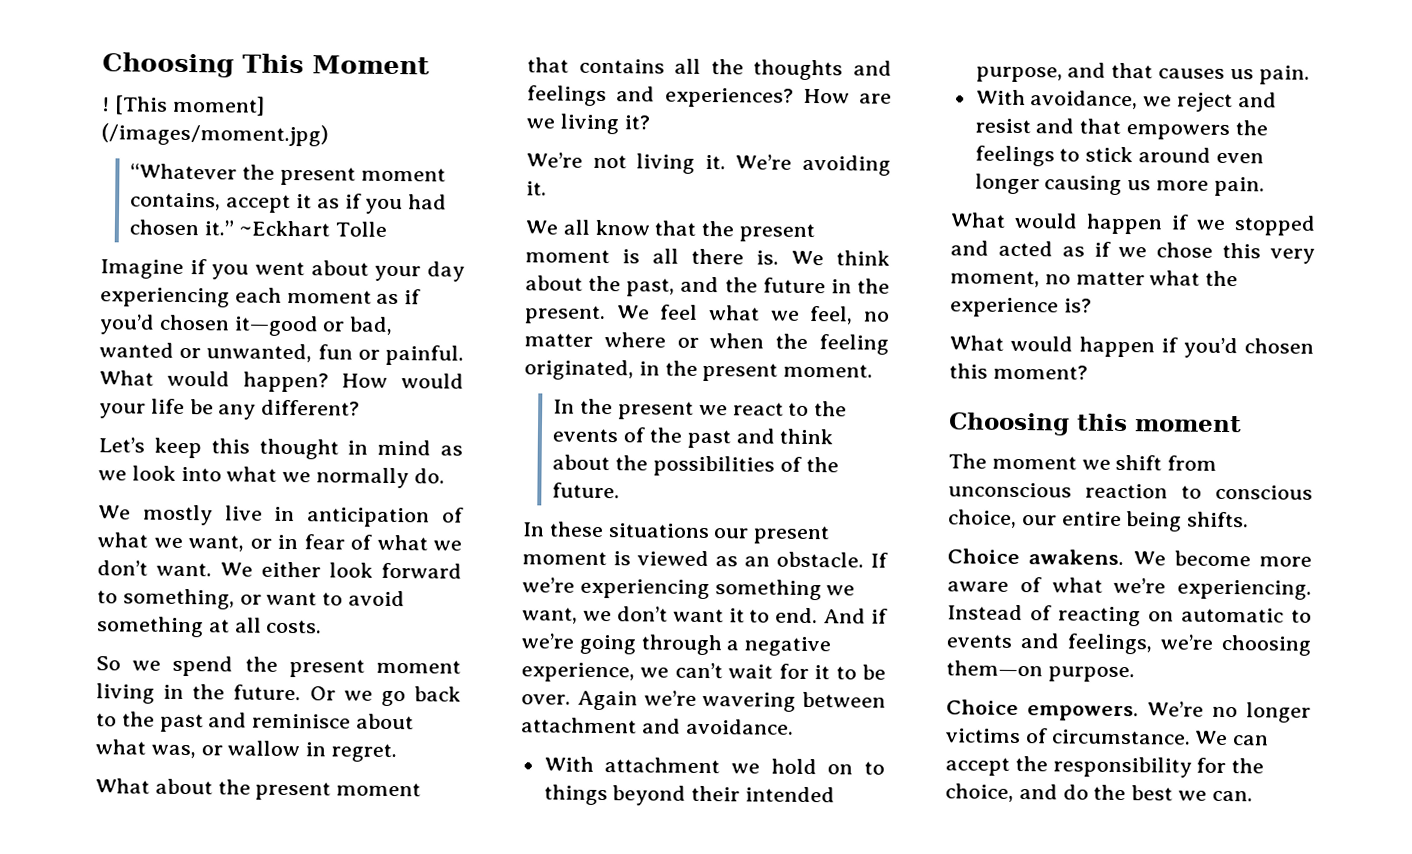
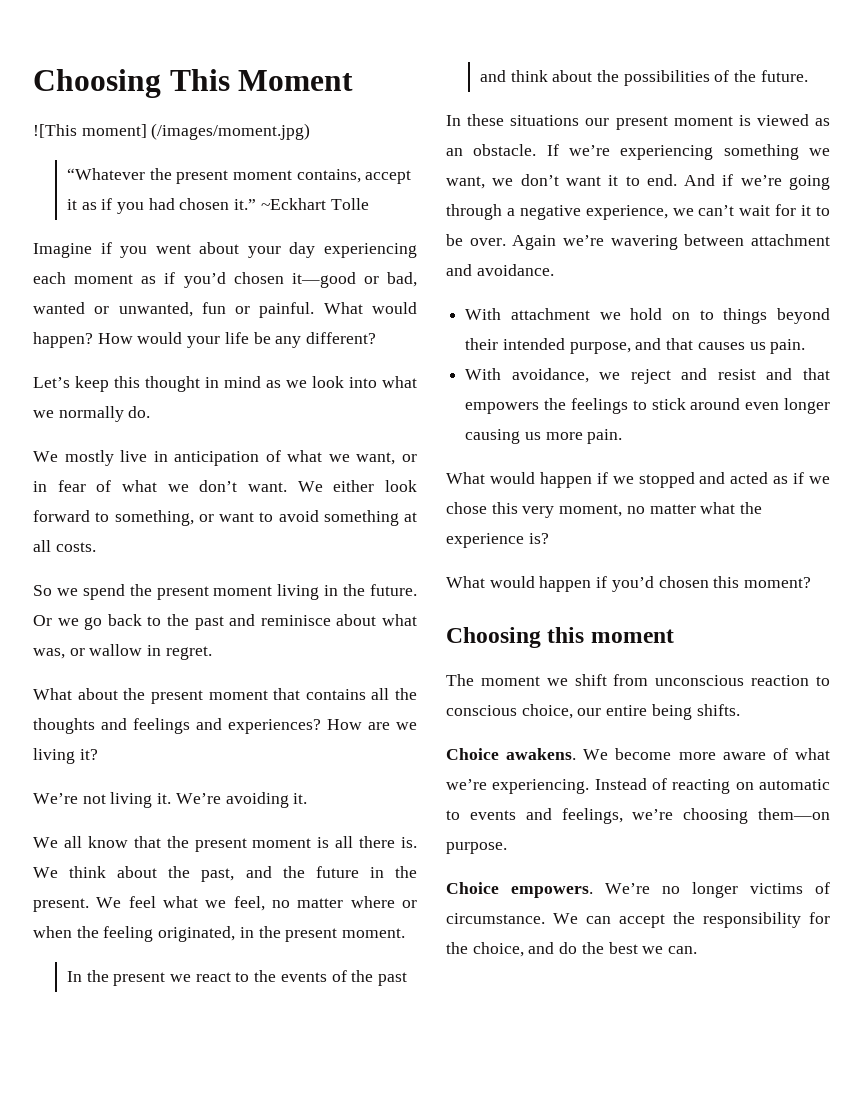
[102,95,168,115] ! [This -> [33,124,77,138] ![This

